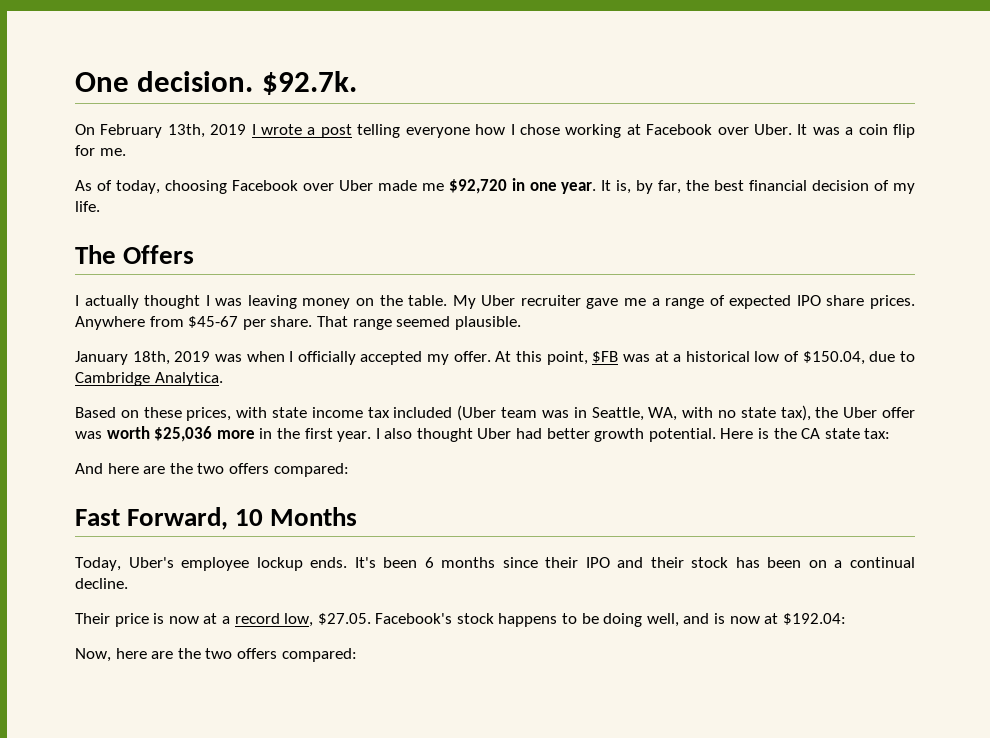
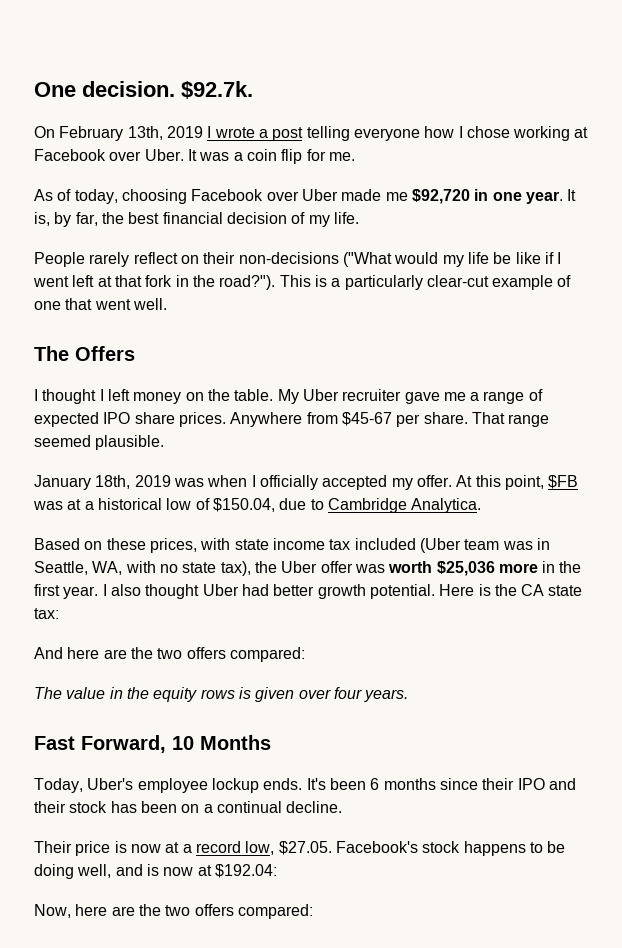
(100, 206) none -> [34,252,562,267] [33,275,572,290] [34,298,167,310] // People rarely reflect on their non-decisions ("What would my life be like if I went left at that fork in the road?"). This is a particularly clear-cut example of one that went well.
[84,295,139,309] actually -> (38, 395) none
[215,295,297,309] was leaving -> [107,389,130,401] left
(349, 470) none -> [34,687,409,702] // The value in the equity rows is given over four years.

